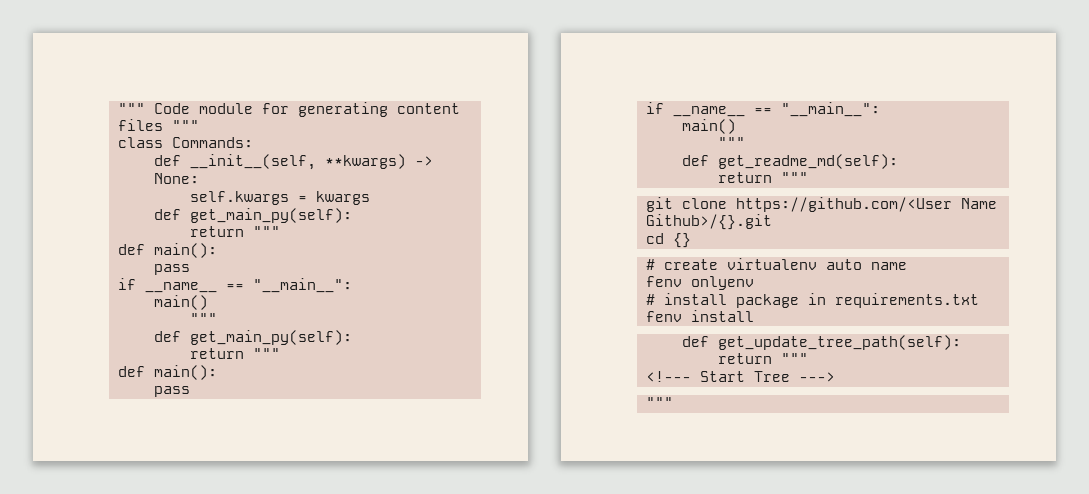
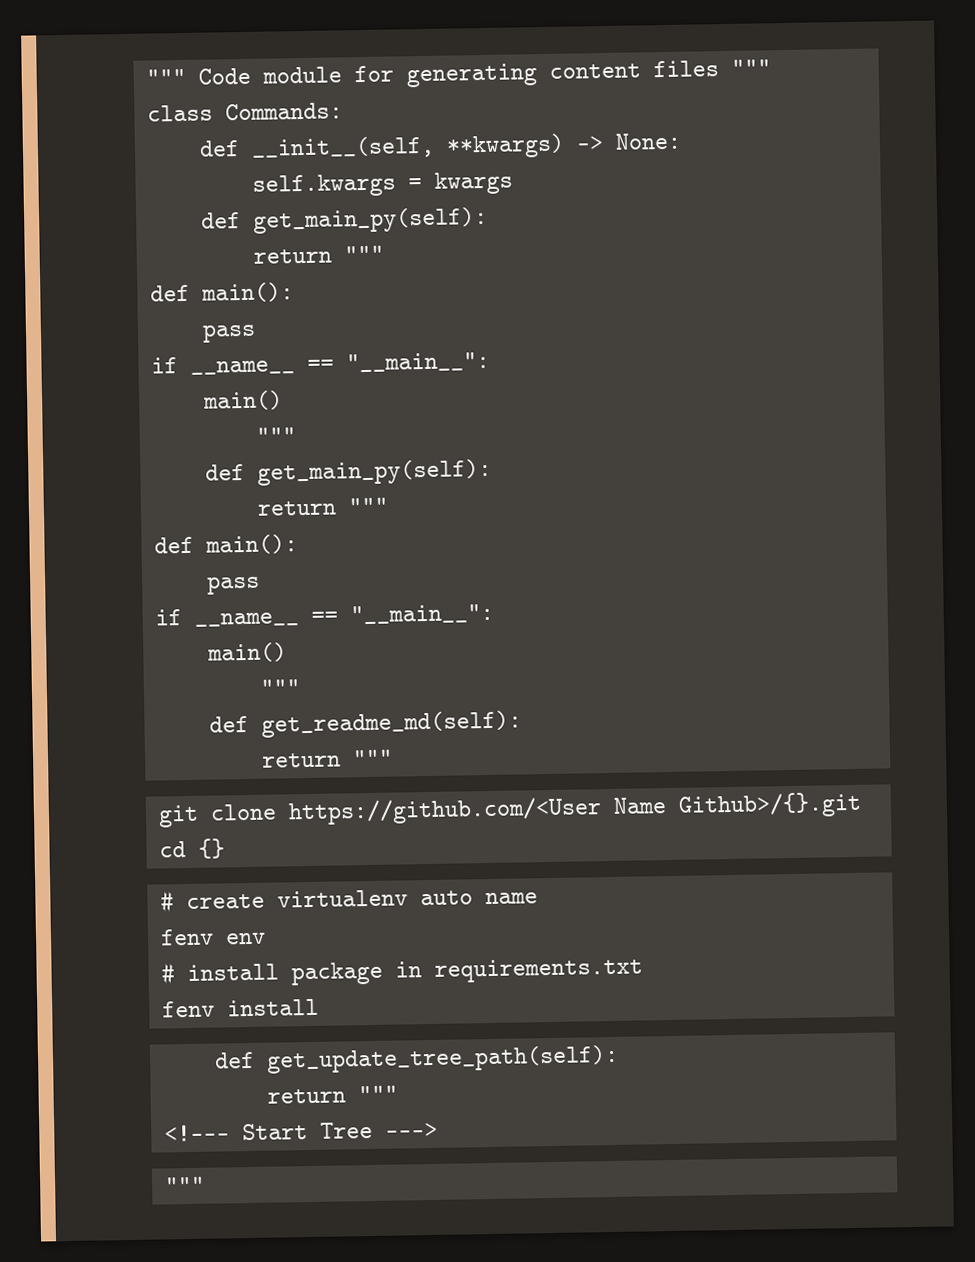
[691,276,755,290] onlyenv -> [224,932,266,945] env

